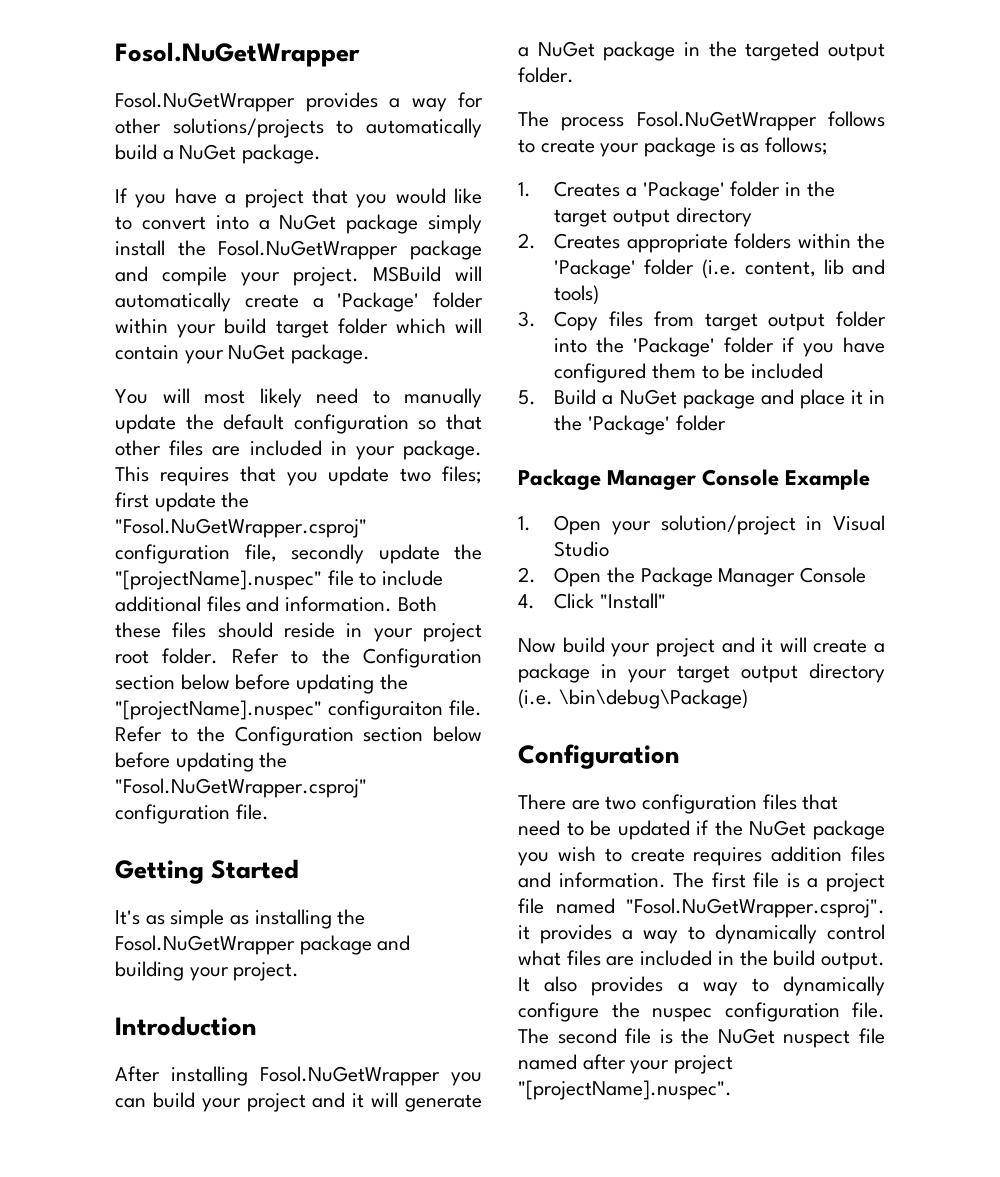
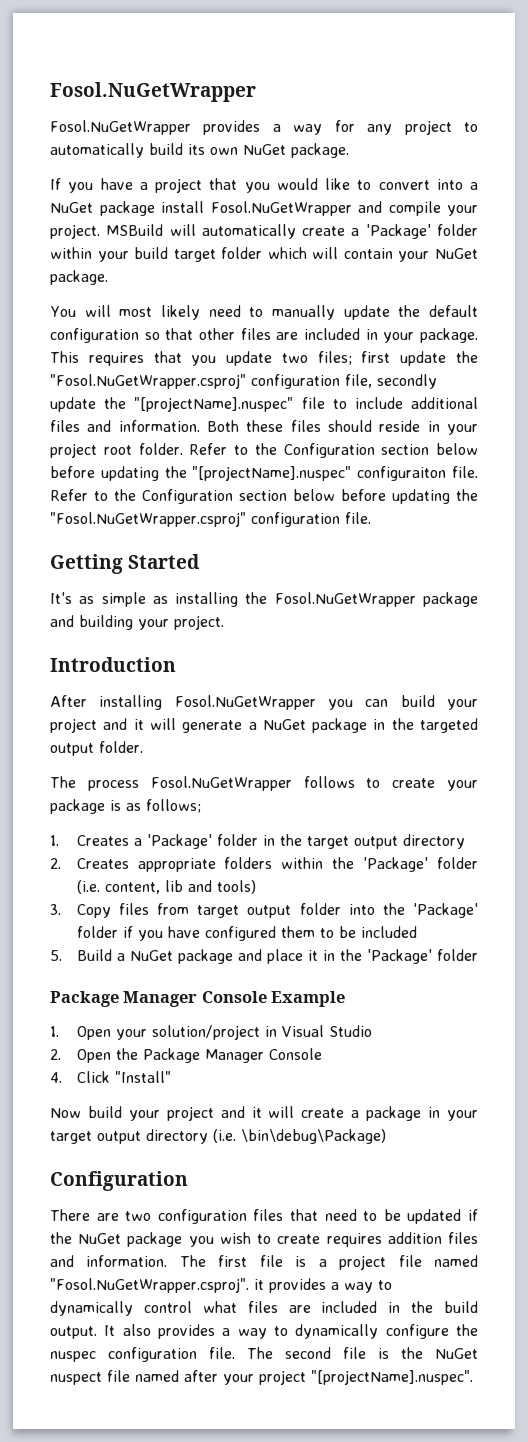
[115,118,324,138] other solutions/projects -> [367,120,452,135] any project
[162,150,174,160] a -> [188,144,238,155] its own
[428,214,483,234] [115,240,483,260] simply install the Fosol.NuGetWrapper package -> [161,201,352,216] install Fosol.NuGetWrapper

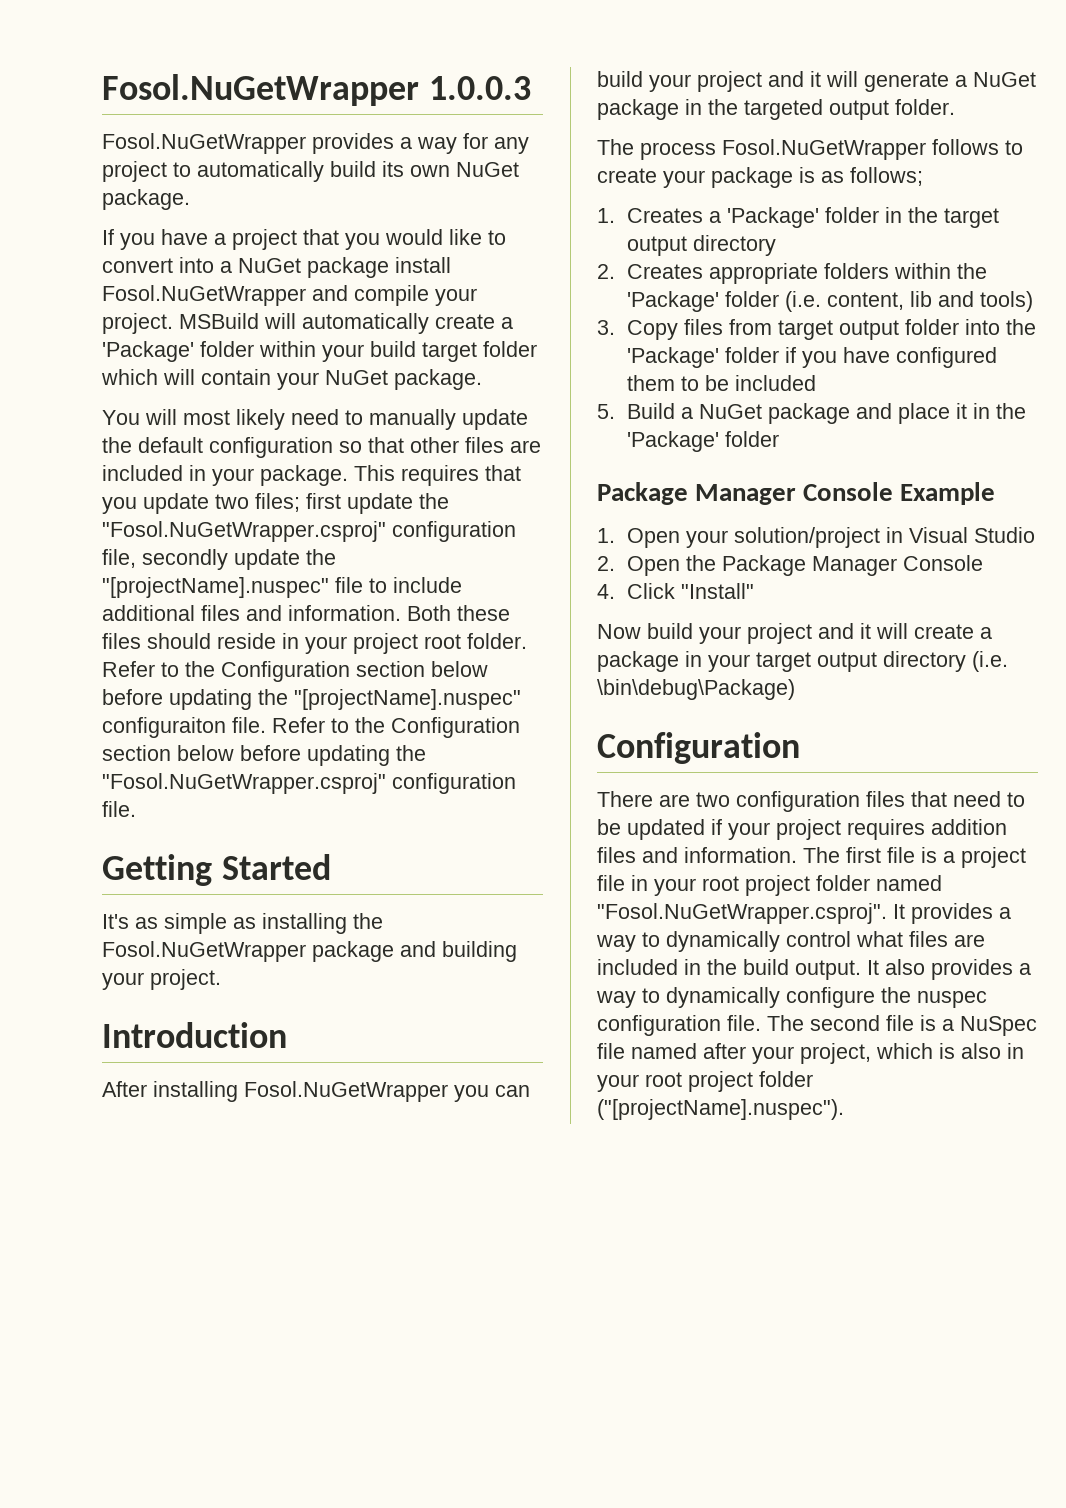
[50,82,256,102] Fosol.NuGetWrapper -> [102,74,531,106] Fosol.NuGetWrapper 1.0.0.3
[50,1232,321,1247] the NuGet package you wish to create -> [728,819,841,840] your project
(422, 1261) none -> [631,875,870,896] in your root project folder
[254,1279,264,1290] it -> [893,904,905,919] It
[401,1347,478,1359] [50,1372,102,1385] the NuGet nuspect -> [942,1016,1037,1036] a NuSpec
[259,1370,473,1385] project "[projectName].nuspec". -> [800,1043,1024,1064] [597,1071,813,1092] [597,1099,844,1120] project, which is also in your root project folder ("[projectName].nuspec").

